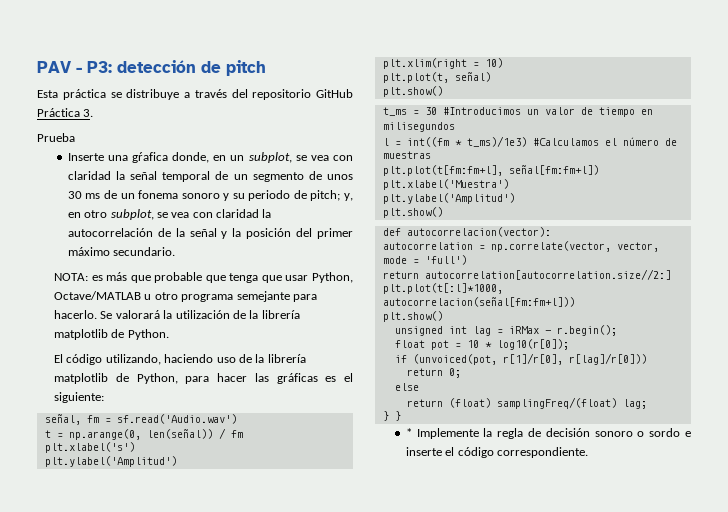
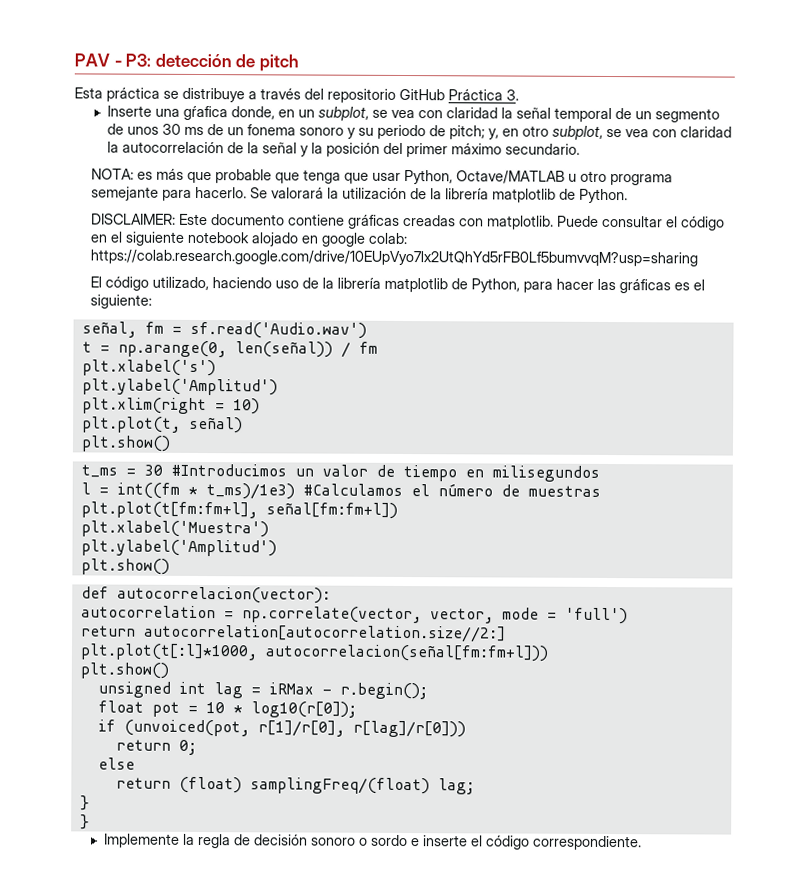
[37,133,75,142] // Prueba -> (519, 95) none
(169, 334) none -> [91,213,726,231] [90,231,409,247] [90,249,699,267] // DISCLAIMER: Este documento contiene gráficas creadas con matplotlib. Puede consultar el código en el siguiente notebook alojado en google colab: https://colab.research.google.com/drive/10EUpVyo7lx2UtQhYd5rFB0Lf5bumvvqM?usp=sharing
[105,354,161,365] utilizando, -> [152,276,210,291] utilizado,
[394,411,401,421] [405,428,412,437] } // * -> [79,814,90,830] // } //

